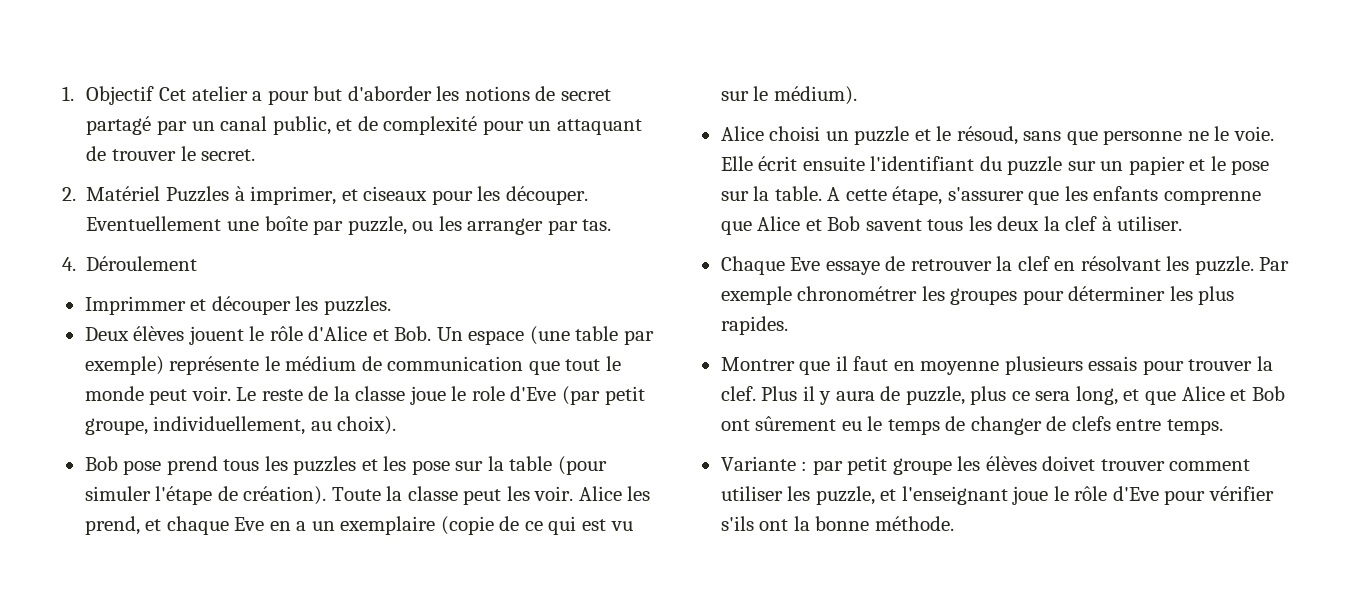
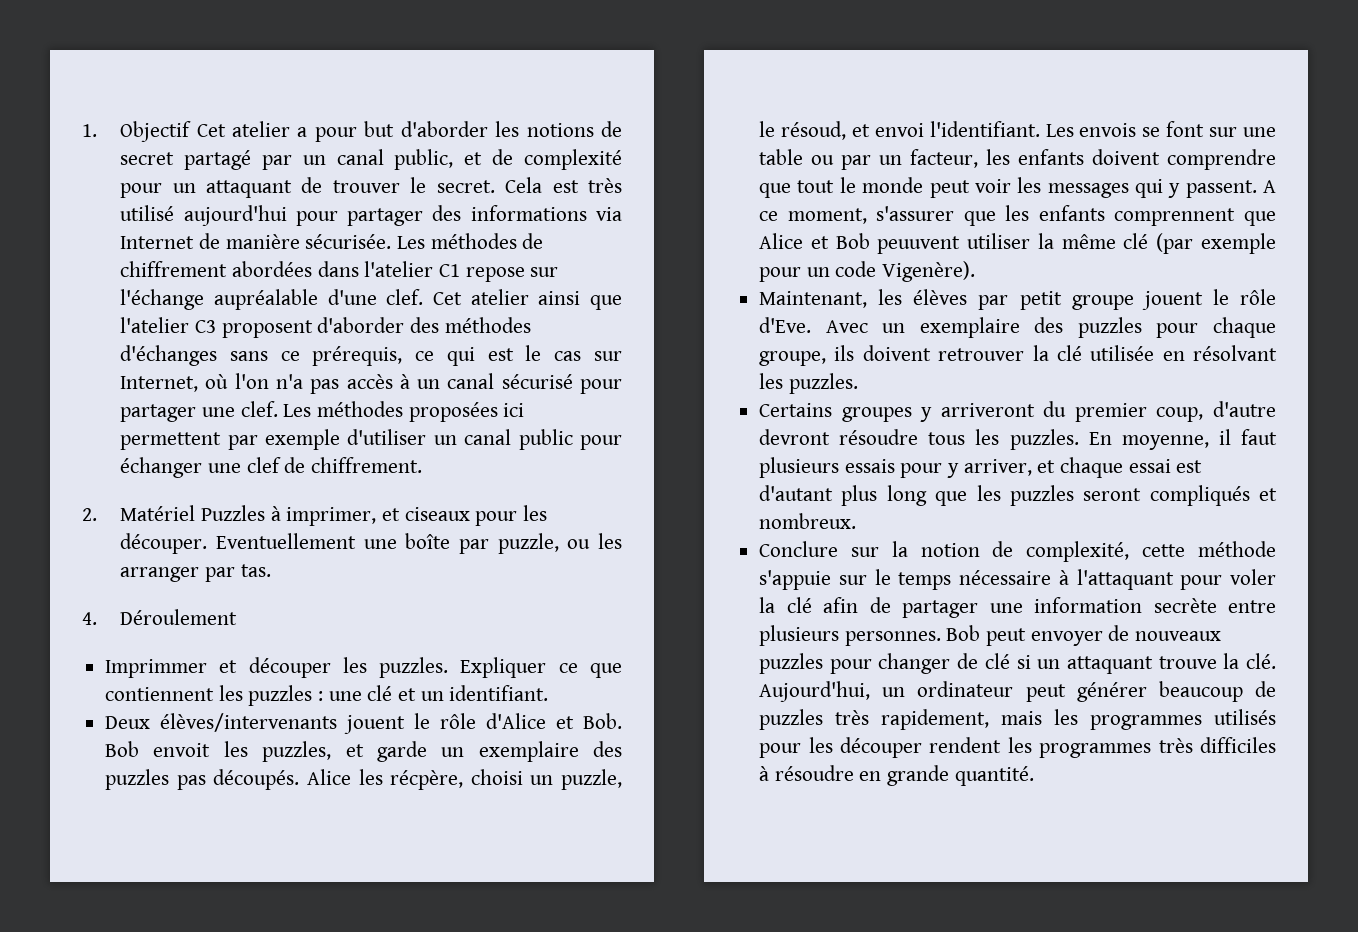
(256, 155) none -> [505,177,622,193] [120,205,622,226] [120,233,544,249] [120,261,559,282] [120,289,622,310] [120,317,531,338] [120,345,622,366] [120,373,622,394] [120,401,525,422] [120,429,622,450] [120,457,422,478] Cela est très utilisé aujourd'hui pour partager des informations via Internet de manière sécurisée. Les méthodes de chiffrement abordées dans l'atelier C1 repose sur l'échange aupréalable d'une clef. Cet atelier ainsi que l'atelier C3 proposent d'aborder des méthodes d'échanges sans ce prérequis, ce qui est le cas sur Internet, où l'on n'a pas accès à un canal sécurisé pour partager une clef. Les méthodes proposées ici permettent par exemple d'utiliser un canal public pour échanger une clef de chiffrement.
(391, 305) none -> [460,657,622,678] [105,685,549,706] Expliquer ce que contiennent les puzzles : une clé et un identifiant.
[133,326,185,341] élèves -> [160,713,338,732] élèves/intervenants
[436,326,654,345] [84,356,524,375] Un espace (une table par exemple) représente le médium de communication -> [105,741,622,762] [105,769,622,790] [759,121,1276,140] [759,149,1276,170] Bob envoit les puzzles, et garde un exemplaire des puzzles pas découpés. Alice les récpère, choisi un puzzle, le résoud, et envoi l'identifiant. Les envois se font sur une table ou par un facteur, les enfants doivent comprendre
[191,386,645,405] [84,416,397,435] [84,456,607,475] [84,486,651,505] [84,516,633,535] [720,86,857,105] [720,126,1274,145] [720,156,1270,175] [720,186,943,205] voir. Le reste de la classe joue le role d'Eve (par petit groupe, individuellement, au choix). // Bob pose prend tous les puzzles et les pose sur la table (pour simuler l'étape de création). Toute la classe peut les voir. Alice les prend, et chaque Eve en a un exemplaire (copie de ce qui est vu sur le médium). // Alice choisi un puzzle et le résoud, sans que personne ne le voie. Elle écrit ensuite l'identifiant du puzzle sur un papier et le pose sur la table. A cette étape, -> [974,177,1276,198] [759,208,867,224] voir les messages qui y passent. A ce moment,
[1163,190,1261,205] [720,216,1183,235] [720,256,1290,275] [720,286,1235,305] [720,316,788,335] [720,356,1273,375] [720,386,1285,405] [720,416,1223,435] [720,456,1251,475] [720,486,1274,505] [720,516,954,531] comprenne que Alice et Bob savent tous les deux la clef à utiliser. // Chaque Eve essaye de retrouver la clef en résolvant les puzzle. Par exemple chronométrer les groupes pour déterminer les plus rapides. // Montrer que il faut en moyenne plusieurs essais pour trouver la clef. Plus il y aura de puzzle, plus ce sera long, et que Alice et Bob ont sûrement eu le temps de changer de clefs entre temps. // Variante : par petit groupe les élèves doivet trouver comment utiliser les puzzle, et l'enseignant joue le rôle d'Eve pour vérifier s'ils ont la bonne méthode. -> [1114,208,1276,226] [759,233,1276,254] [759,261,976,282] [759,289,1276,310] [759,317,1276,338] [759,345,1277,366] [759,373,858,394] [759,401,1276,422] [759,429,1277,450] [759,457,1203,478] [759,485,1277,506] [759,513,857,529] [759,541,1276,562] [759,569,1276,590] [759,597,1276,618] [759,625,1222,646] [759,653,1276,674] [759,681,1276,702] [759,709,1276,730] [759,737,1276,758] [759,765,1034,786] comprennent que Alice et Bob peuuvent utiliser la même clé (par exemple pour un code Vigenère). // Maintenant, les élèves par petit groupe jouent le rôle d'Eve. Avec un exemplaire des puzzles pour chaque groupe, ils doivent retrouver la clé utilisée en résolvant les puzzles. // Certains groupes y arriveront du premier coup, d'autre devront résoudre tous les puzzles. En moyenne, il faut plusieurs essais pour y arriver, et chaque essai est d'autant plus long que les puzzles seront compliqués et nombreux. // Conclure sur la notion de complexité, cette méthode s'appuie sur le temps nécessaire à l'attaquant pour voler la clé afin de partager une information secrète entre plusieurs personnes. Bob peut envoyer de nouveaux puzzles pour changer de clé si un attaquant trouve la clé. Aujourd'hui, un ordinateur peut générer beaucoup de puzzles très rapidement, mais les programmes utilisés pour les découper rendent les programmes très difficiles à résoudre en grande quantité.

